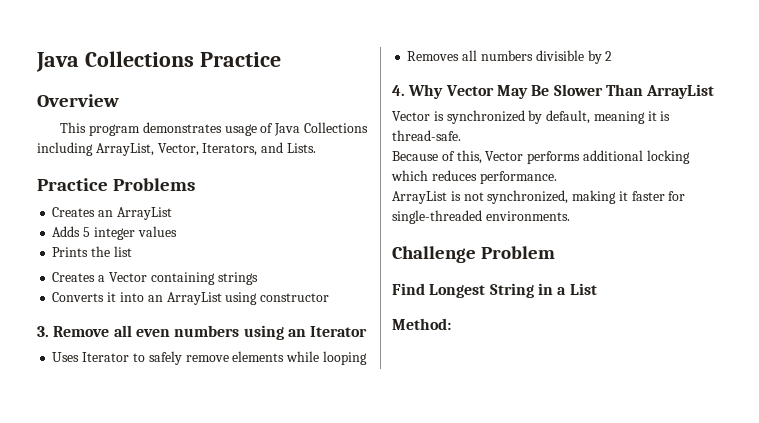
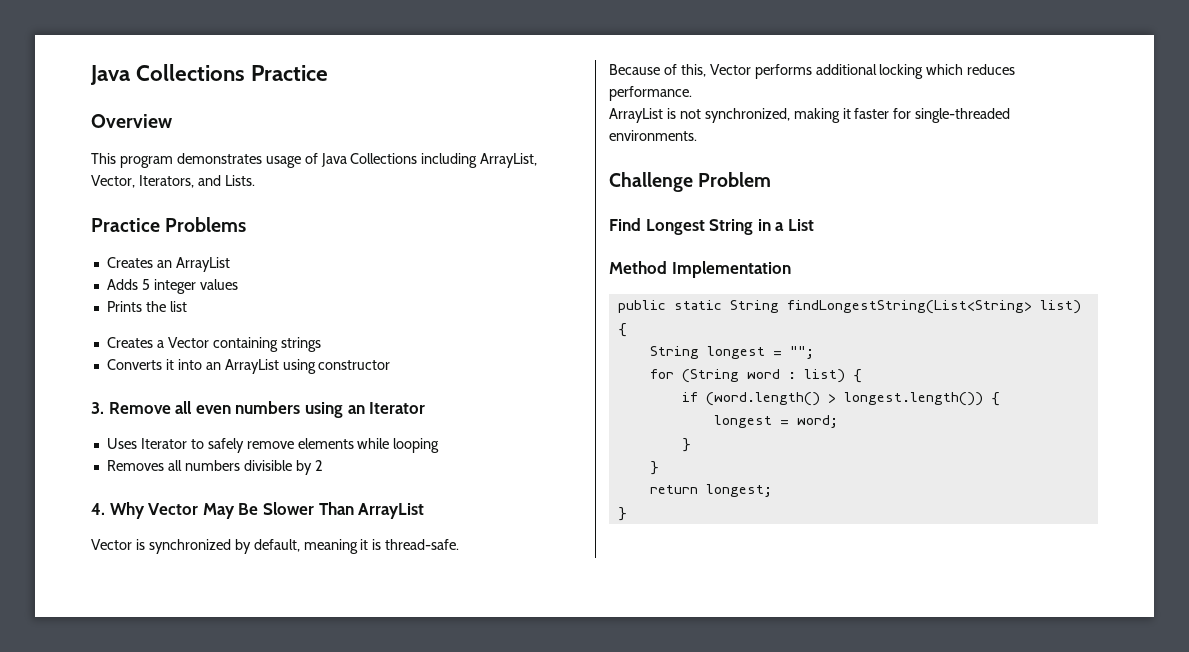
[392,318,451,330] Method: -> [609,261,791,278] [617,300,1081,314] [617,323,627,337] [649,346,814,359] [649,369,862,383] [681,392,1000,406] [713,415,838,428] [681,438,691,452] [649,461,659,475] [649,484,772,497] [617,507,627,521] Method Implementation // public static String findLongestString(List<String> list) { // String longest = ""; // for (String word : list) { // if (word.length() > longest.length()) { // longest = word; // } // } // return longest; // }

